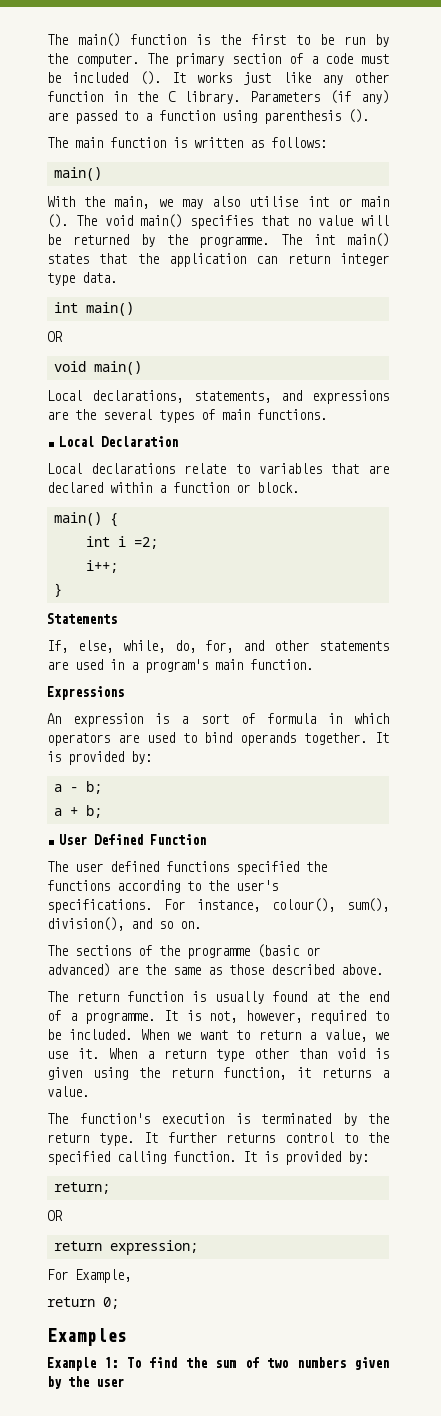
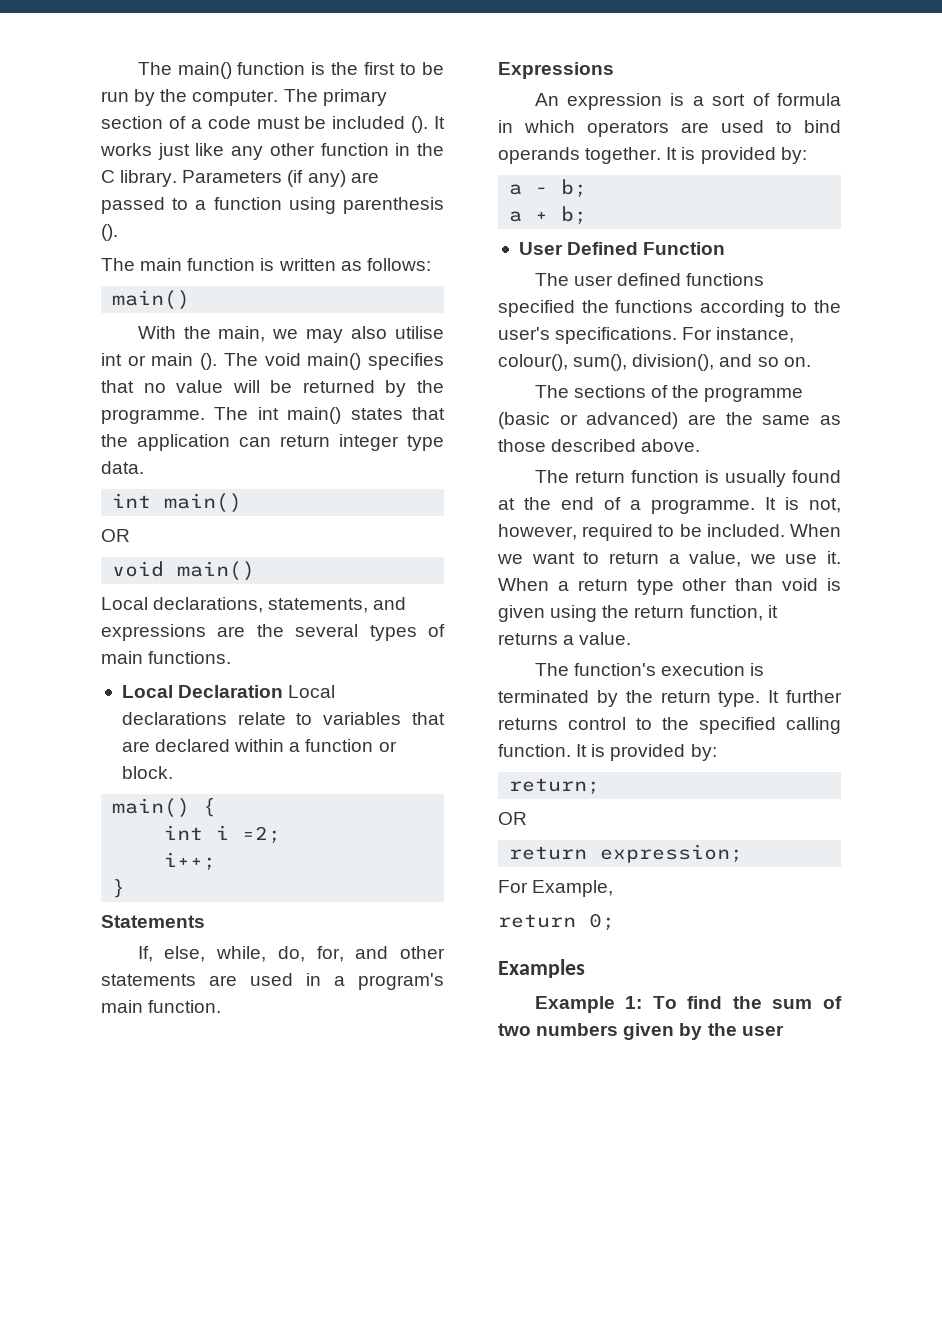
(179, 441) // -> (284, 691) none

